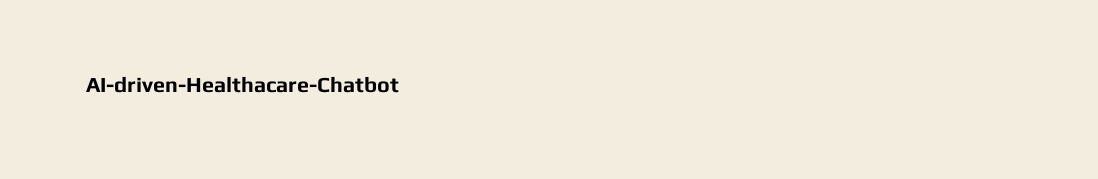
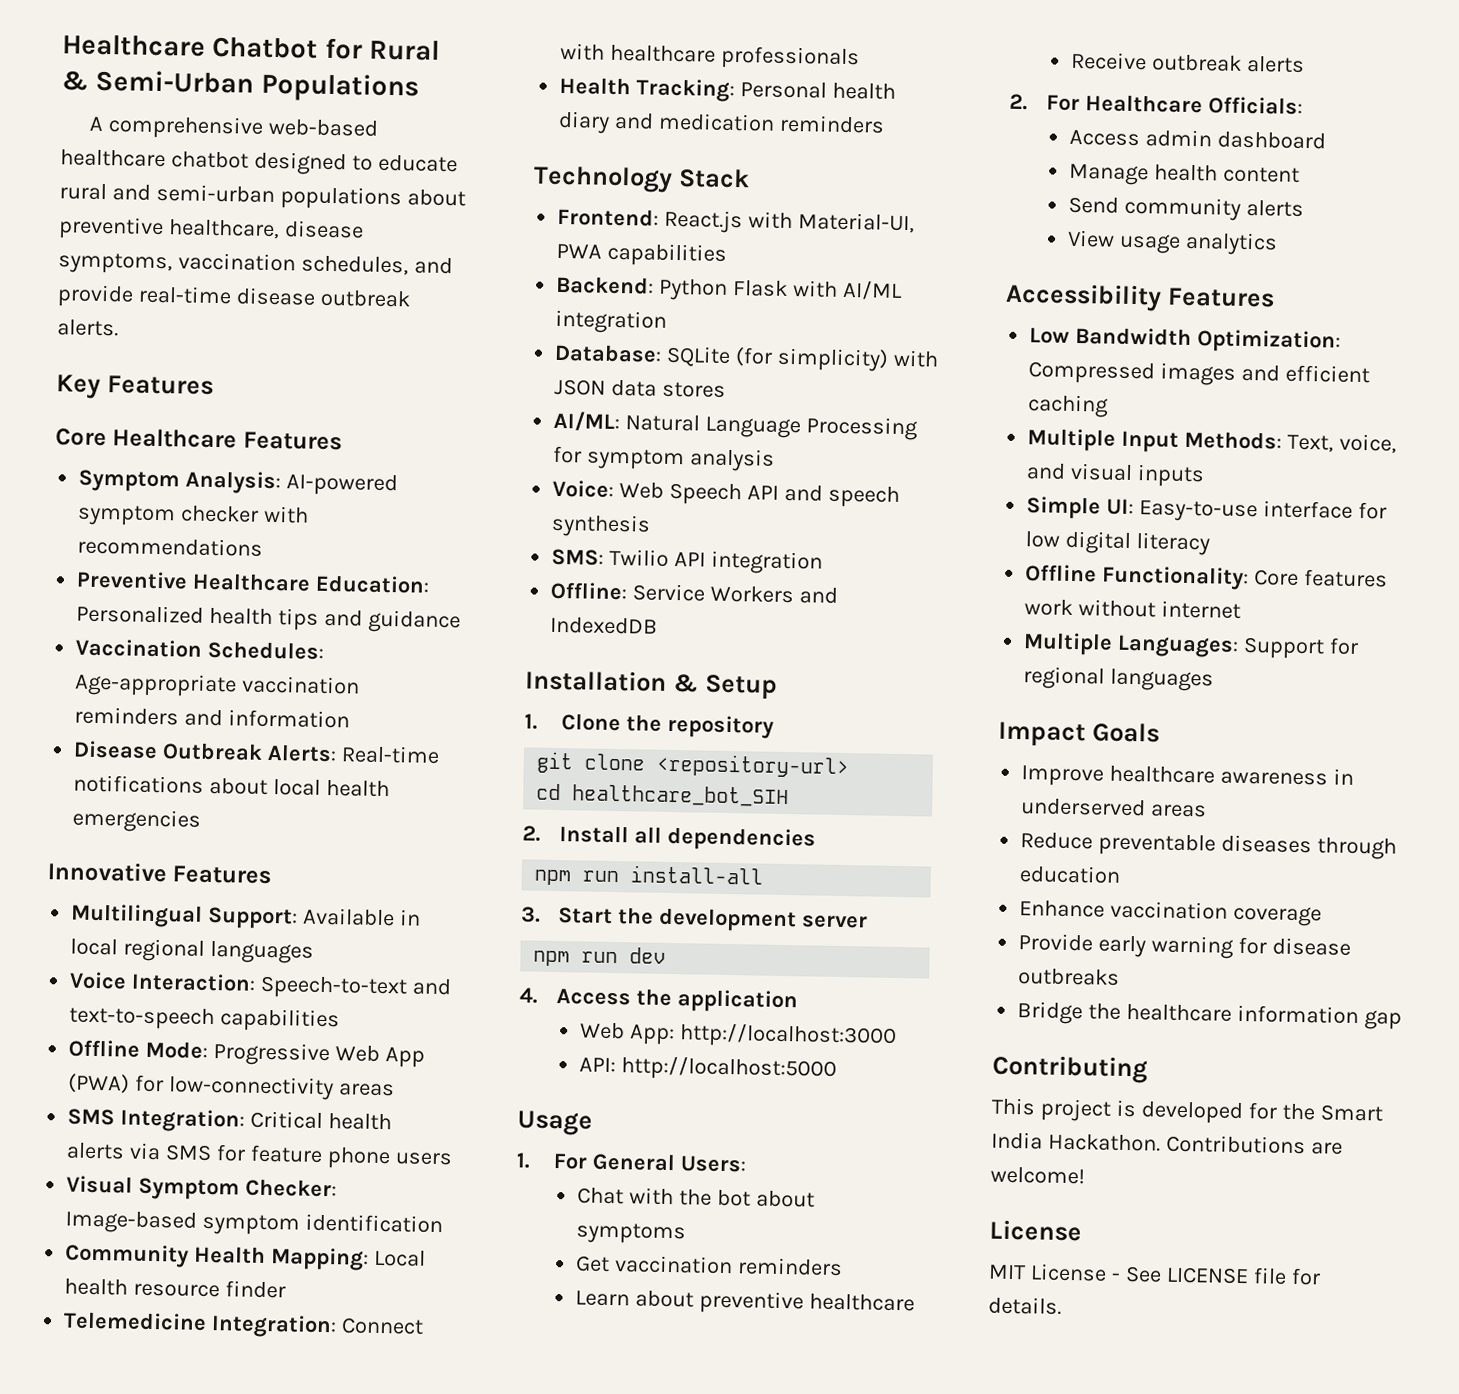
[86,76,399,93] AI-driven-Healthacare-Chatbot -> [62,34,441,61] [61,69,420,103] [89,115,380,140] [60,149,458,176] [59,183,466,211] [58,216,364,241] [58,252,453,276] [57,284,411,308] [57,319,119,337] [56,374,214,399] [55,428,343,451] [78,469,399,497] [77,504,310,527] [77,536,264,557] [76,570,431,594] [76,604,461,634] [75,638,325,660] [74,672,361,698] [74,706,351,729] [73,740,441,764] [73,774,391,798] [72,808,202,833] [47,861,273,885] [70,903,422,930] [70,938,315,964] [69,971,453,1000] [69,1006,341,1033] [68,1039,425,1068] [67,1073,396,1101] [67,1108,393,1133] [66,1142,452,1170] [66,1175,338,1201] [65,1210,444,1236] [64,1243,427,1271] [64,1278,287,1299] [63,1311,425,1339] [560,42,861,71] [559,76,897,103] [558,110,886,134] [533,165,750,193] [557,207,916,234] [556,242,728,267] [556,275,903,301] [555,309,668,334] [554,343,939,372] [554,378,727,398] [553,410,919,441] [553,445,776,472] [552,479,900,508] [551,513,652,538] [551,548,824,575] [550,581,839,604] [550,616,659,635] [525,669,778,700] [524,713,774,739] [536,751,850,779] [536,783,790,808] [522,825,816,852] [534,865,765,886] [521,906,868,933] [533,947,667,967] [519,987,798,1014] [579,1022,897,1049] [578,1055,837,1082] [517,1110,593,1136] [516,1152,746,1173] [576,1187,815,1208] [575,1222,686,1245] [574,1255,843,1277] [574,1290,915,1315] [1070,51,1305,73] [1009,93,1303,115] [1068,129,1326,150] [1068,163,1300,186] [1067,196,1304,221] [1066,229,1278,256] [1005,282,1275,312] [1029,326,1342,354] [1028,361,1371,386] [1027,394,1110,418] [1027,428,1397,454] [1026,462,1206,488] [1026,496,1387,523] [1025,530,1211,556] [1025,564,1389,591] [1024,599,1242,619] [1023,632,1360,660] [1023,666,1215,692] [998,721,1160,748] [1021,765,1355,787] [1021,798,1208,818] [1020,832,1398,860] [1019,865,1122,884] [1019,900,1323,927] [1018,933,1351,959] [1018,968,1121,986] [1017,1001,1402,1030] [992,1054,1148,1084] [991,1097,1383,1125] [991,1131,1343,1155] [990,1166,1085,1185] [989,1219,1082,1242] [988,1263,1321,1286] [988,1296,1062,1315] Healthcare Chatbot for Rural & Semi-Urban Populations // A comprehensive web-based healthcare chatbot designed to educate rural and semi-urban populations about preventive healthcare, disease symptoms, vaccination schedules, and provide real-time disease outbreak alerts. // Key Features // Core Healthcare Features // Symptom Analysis: AI-powered symptom checker with recommendations // Preventive Healthcare Education: Personalized health tips and guidance // Vaccination Schedules: Age-appropriate vaccination reminders and information // Disease Outbreak Alerts: Real-time notifications about local health emergencies // Innovative Features // Multilingual Support: Available in local regional languages // Voice Interaction: Speech-to-text and text-to-speech capabilities // Offline Mode: Progressive Web App (PWA) for low-connectivity areas // SMS Integration: Critical health alerts via SMS for feature phone users // Visual Symptom Checker: Image-based symptom identification // Community Health Mapping: Local health resource finder // Telemedicine Integration: Connect with healthcare professionals // Health Tracking: Personal health diary and medication reminders // Technology Stack // Frontend: React.js with Material-UI, PWA capabilities // Backend: Python Flask with AI/ML integration // Database: SQLite (for simplicity) with JSON data stores // AI/ML: Natural Language Processing for symptom analysis // Voice: Web Speech API and speech synthesis // SMS: Twilio API integration // Offline: Service Workers and IndexedDB // Installation & Setup // 1. Clone the repository // git clone <repository-url> // cd healthcare_bot_SIH // 2. Install all dependencies // npm run install-all // 3. Start the development server // npm run dev // 4. Access the application // Web App: http://localhost:3000 // API: http://localhost:5000 // Usage // 1. For General Users: // Chat with the bot about symptoms // Get vaccination reminders // Learn about preventive healthcare // Receive outbreak alerts // 2. For Healthcare Officials: // Access admin dashboard // Manage health content // Send community alerts // View usage analytics // Accessibility Features // Low Bandwidth Optimization: Compressed images and efficient caching // Multiple Input Methods: Text, voice, and visual inputs // Simple UI: Easy-to-use interface for low digital literacy // Offline Functionality: Core features work without internet // Multiple Languages: Support for regional languages // Impact Goals // Improve healthcare awareness in underserved areas // Reduce preventable diseases through education // Enhance vaccination coverage // Provide early warning for disease outbreaks // Bridge the healthcare information gap // Contributing // This project is developed for the Smart India Hackathon. Contributions are welcome! // License // MIT License - See LICENSE file for details.

